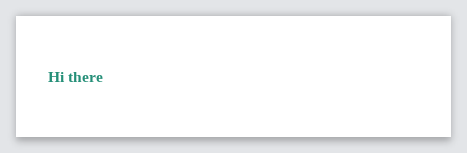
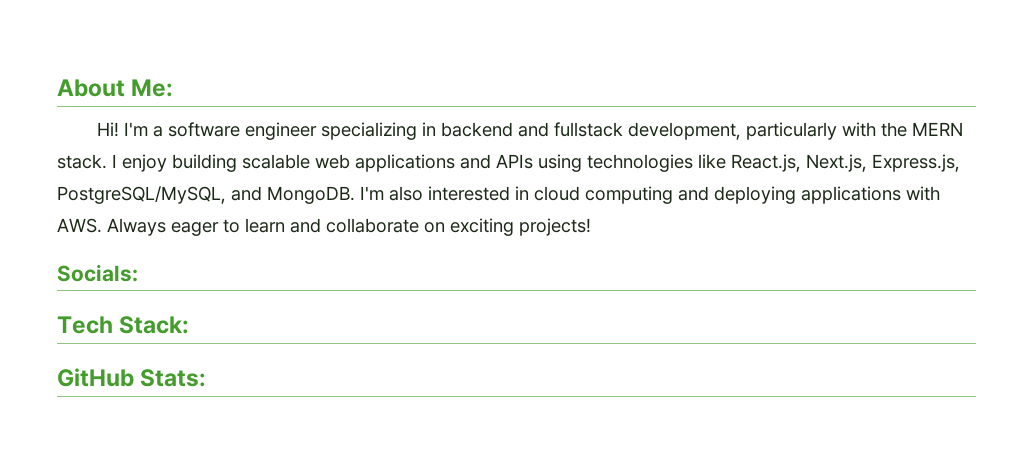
[48,72,104,82] Hi there -> [57,79,174,97] [96,122,963,140] [57,154,960,172] [57,186,940,204] [57,218,591,236] [57,264,138,282] [57,316,190,334] [57,368,207,387] About Me: // Hi! I'm a software engineer specializing in backend and fullstack development, particularly with the MERN stack. I enjoy building scalable web applications and APIs using technologies like React.js, Next.js, Express.js, PostgreSQL/MySQL, and MongoDB. I'm also interested in cloud computing and deploying applications with AWS. Always eager to learn and collaborate on exciting projects! // Socials: // Tech Stack: // GitHub Stats:

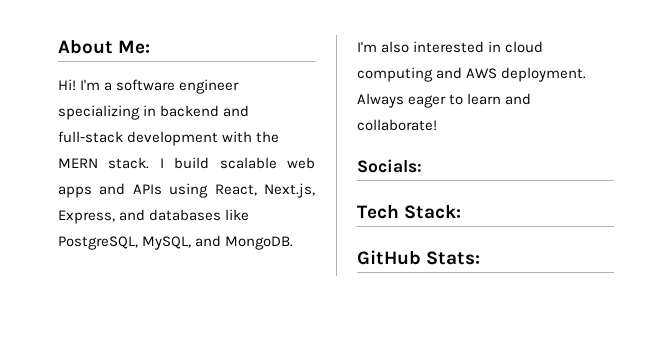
[553,122,837,140] fullstack development, particularly -> [58,131,219,146] full-stack development
[122,154,237,172] enjoy building -> [174,157,210,169] build
[355,154,455,172] applications -> [58,186,92,198] apps
[587,154,960,172] [57,186,226,204] technologies like React.js, Next.js, Express.js, PostgreSQL/MySQL, -> [214,183,315,198] [58,209,250,224] [58,236,192,250] React, Next.js, Express, and databases like PostgreSQL, MySQL,
[714,186,940,204] [57,218,102,233] deploying applications with AWS. -> [466,67,587,82] AWS deployment.
[326,218,591,236] collaborate on exciting projects! -> [357,119,437,131] collaborate!

